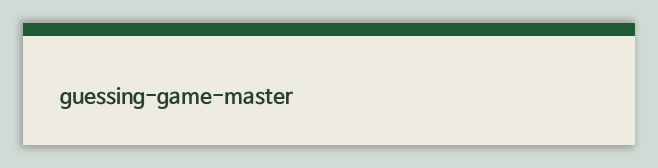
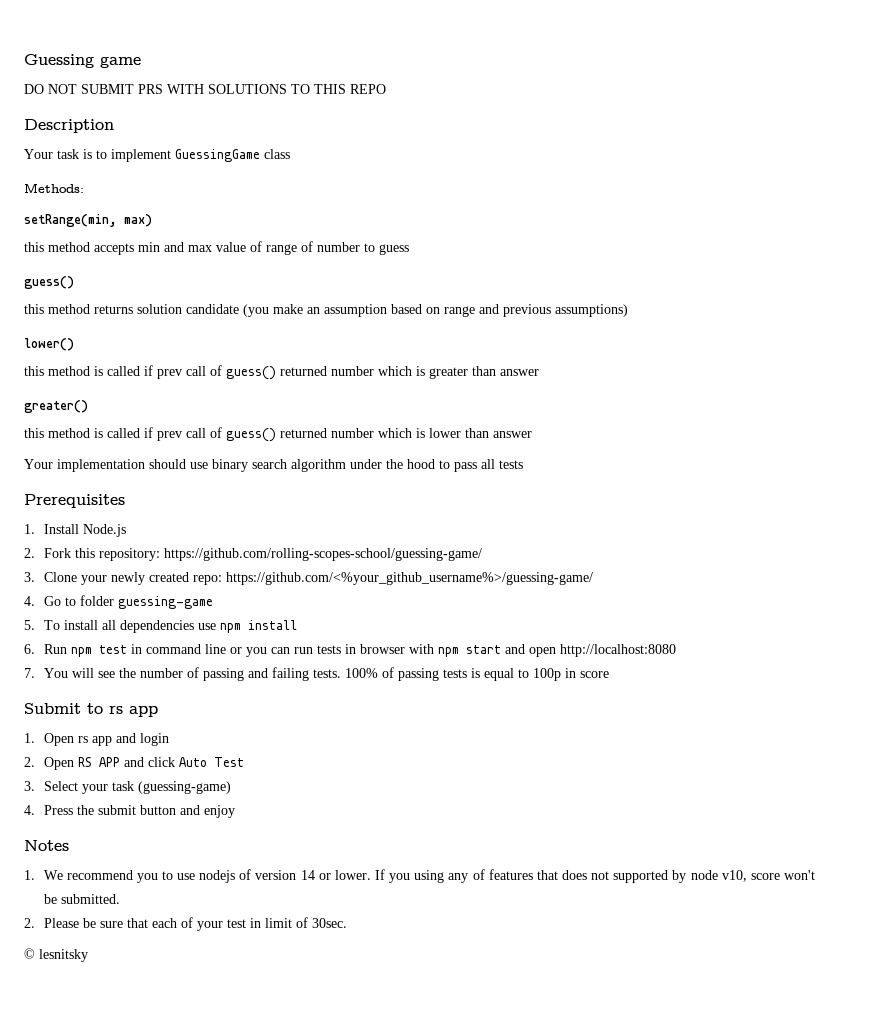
[60,87,293,109] guessing-game-master -> [24,54,141,68] [24,84,386,94] [24,119,114,133] [24,149,290,162] [24,183,84,193] [24,214,152,227] [24,241,409,255] [24,276,74,289] [24,304,628,317] [24,338,74,351] [24,365,539,380] [24,400,88,413] [24,427,532,442] [24,459,523,472] [24,494,125,508] [24,524,126,537] [24,548,482,561] [24,572,593,585] [24,595,213,609] [24,620,297,633] [24,644,676,657] [24,667,609,681] [24,703,158,717] [24,733,169,746] [24,757,244,770] [24,781,231,794] [24,805,235,818] [24,840,69,851] [24,869,815,883] [43,894,120,904] [24,917,347,931] [24,948,88,962] Guessing game // DO NOT SUBMIT PRS WITH SOLUTIONS TO THIS REPO // Description // Your task is to implement GuessingGame class // Methods: // setRange(min, max) // this method accepts min and max value of range of number to guess // guess() // this method returns solution candidate (you make an assumption based on range and previous assumptions) // lower() // this method is called if prev call of guess() returned number which is greater than answer // greater() // this method is called if prev call of guess() returned number which is lower than answer // Your implementation should use binary search algorithm under the hood to pass all tests // Prerequisites // 1. Install Node.js // 2. Fork this repository: https://github.com/rolling-scopes-school/guessing-game/ // 3. Clone your newly created repo: https://github.com/<%your_github_username%>/guessing-game/ // 4. Go to folder guessing-game // 5. To install all dependencies use npm install // 6. Run npm test in command line or you can run tests in browser with npm start and open http://localhost:8080 // 7. You will see the number of passing and failing tests. 100% of passing tests is equal to 100p in score // Submit to rs app // 1. Open rs app and login // 2. Open RS APP and click Auto Test // 3. Select your task (guessing-game) // 4. Press the submit button and enjoy // Notes // 1. We recommend you to use nodejs of version 14 or lower. If you using any of features that does not supported by node v10, score won't be submitted. // 2. Please be sure that each of your test in limit of 30sec. // © lesnitsky

